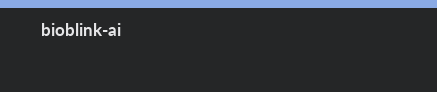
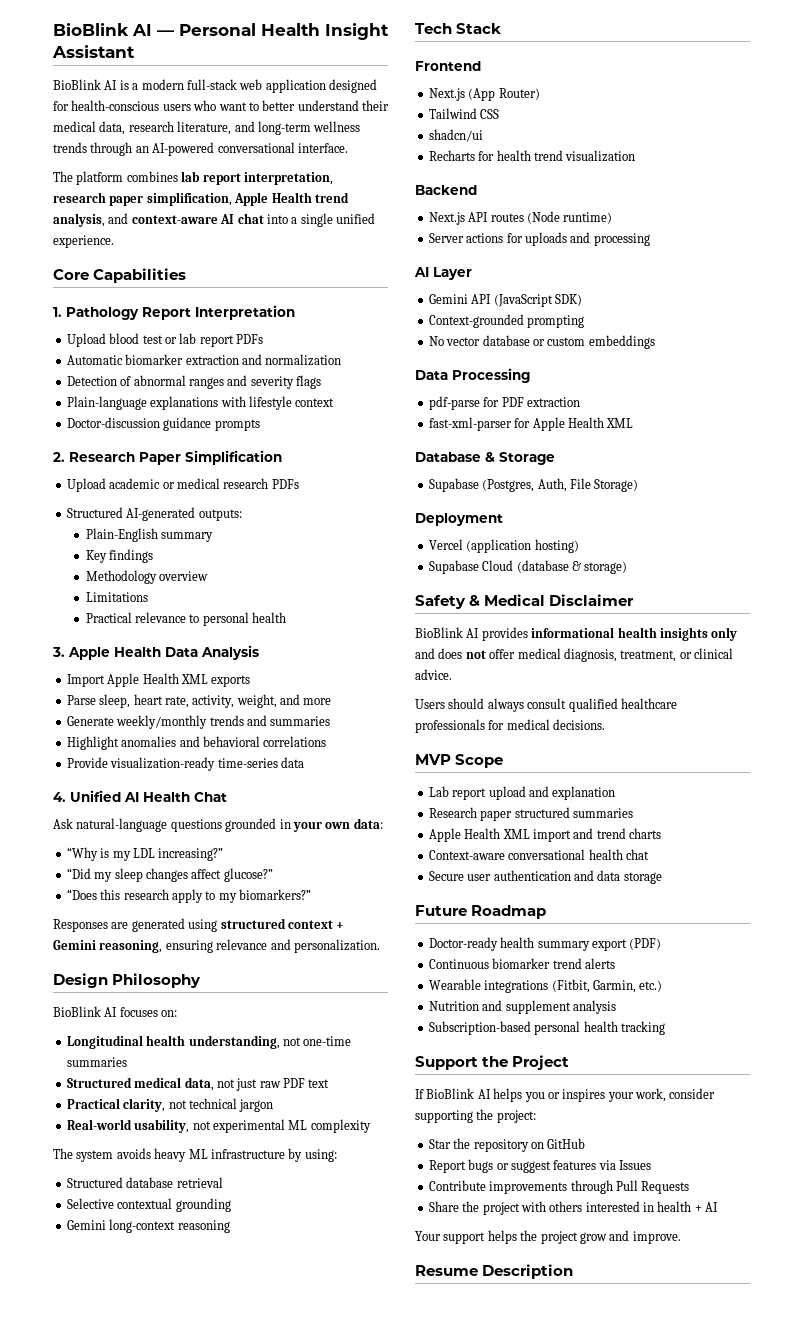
[41,23,121,36] bioblink-ai -> [53,23,389,40] [52,45,135,58] [53,79,377,93] [53,100,389,111] [53,121,361,135] [53,142,348,156] [53,171,333,185] [53,192,349,206] [53,213,375,227] [53,235,114,248] [53,268,187,283] [53,305,295,320] [66,333,263,347] [66,354,342,366] [66,375,321,389] [66,396,335,410] [66,417,260,431] [53,450,282,465] [66,478,299,492] [66,507,242,521] [85,528,213,542] [85,549,153,563] [85,570,208,584] [85,592,148,602] [85,612,287,626] [52,645,259,660] [66,673,251,687] [66,694,332,708] [66,715,331,729] [66,736,327,750] [66,757,304,771] [53,790,227,802] [53,818,383,832] [66,847,224,861] [66,868,273,882] [66,889,311,903] [53,918,345,932] [53,939,380,953] [53,973,202,988] [53,1006,178,1017] [66,1035,352,1049] [66,1057,127,1067] [66,1077,330,1091] [66,1098,274,1112] [66,1119,371,1133] [53,1148,337,1162] [66,1177,223,1188] [66,1198,231,1212] [66,1219,230,1233] [415,23,502,34] [415,61,481,71] [428,88,540,101] [428,108,500,119] [428,129,483,142] [428,150,636,162] [415,185,477,195] [428,211,613,225] [428,232,650,246] [414,267,472,280] [428,294,582,307] [428,314,585,328] [428,335,655,349] [415,368,530,383] [428,396,580,410] [428,417,634,431] [415,452,555,465] [428,478,639,492] [415,513,503,526] [428,539,579,553] [428,560,628,574] [415,594,635,609] [415,627,738,641] [415,648,733,662] [415,669,452,680] [415,698,677,712] [415,719,606,733] [415,754,504,768] [428,786,616,800] [428,807,633,821] [428,828,661,842] [428,849,649,860] [428,870,662,884] [415,905,547,919] [428,937,662,951] [428,958,615,969] [428,979,663,993] [428,1000,616,1014] [428,1021,665,1035] [415,1055,570,1070] [415,1088,716,1102] [415,1109,536,1123] [428,1138,586,1152] [428,1159,651,1173] [428,1180,690,1194] [428,1201,719,1215] [415,1230,681,1244] [415,1264,574,1279] BioBlink AI — Personal Health Insight Assistant // BioBlink AI is a modern full-stack web application designed for health-conscious users who want to better understand their medical data, research literature, and long-term wellness trends through an AI-powered conversational interface. // The platform combines lab report interpretation, research paper simplification, Apple Health trend analysis, and context-aware AI chat into a single unified experience. // Core Capabilities // 1. Pathology Report Interpretation // Upload blood test or lab report PDFs // Automatic biomarker extraction and normalization // Detection of abnormal ranges and severity flags // Plain-language explanations with lifestyle context // Doctor-discussion guidance prompts // 2. Research Paper Simplification // Upload academic or medical research PDFs // Structured AI-generated outputs: // Plain-English summary // Key findings // Methodology overview // Limitations // Practical relevance to personal health // 3. Apple Health Data Analysis // Import Apple Health XML exports // Parse sleep, heart rate, activity, weight, and more // Generate weekly/monthly trends and summaries // Highlight anomalies and behavioral correlations // Provide visualization-ready time-series data // 4. Unified AI Health Chat // Ask natural-language questions grounded in your own data: // “Why is my LDL increasing?” // “Did my sleep changes affect glucose?” // “Does this research apply to my biomarkers?” // Responses are generated using structured context + Gemini reasoning, ensuring relevance and personalization. // Design Philosophy // BioBlink AI focuses on: // Longitudinal health understanding, not one-time summaries // Structured medical data, not just raw PDF text // Practical clarity, not technical jargon // Real-world usability, not experimental ML complexity // The system avoids heavy ML infrastructure by using: // Structured database retrieval // Selective contextual grounding // Gemini long-context reasoning // Tech Stack // Frontend // Next.js (App Router) // Tailwind CSS // shadcn/ui // Recharts for health trend visualization // Backend // Next.js API routes (Node runtime) // Server actions for uploads and processing // AI Layer // Gemini API (JavaScript SDK) // Context-grounded prompting // No vector database or custom embeddings // Data Processing // pdf-parse for PDF extraction // fast-xml-parser for Apple Health XML // Database & Storage // Supabase (Postgres, Auth, File Storage) // Deployment // Vercel (application hosting) // Supabase Cloud (database & storage) // Safety & Medical Disclaimer // BioBlink AI provides informational health insights only and does not offer medical diagnosis, treatment, or clinical advice. // Users should always consult qualified healthcare professionals for medical decisions. // MVP Scope // Lab report upload and explanation // Research paper structured summaries // Apple Health XML import and trend charts // Context-aware conversational health chat // Secure user authentication and data storage // Future Roadmap // Doctor-ready health summary export (PDF) // Continuous biomarker trend alerts // Wearable integrations (Fitbit, Garmin, etc.) // Nutrition and supplement analysis // Subscription-based personal health tracking // Support the Project // If BioBlink AI helps you or inspires your work, consider supporting the project: // Star the repository on GitHub // Report bugs or suggest features via Issues // Contribute improvements through Pull Requests // Share the project with others interested in health + AI // Your support helps the project grow and improve. // Resume Description

